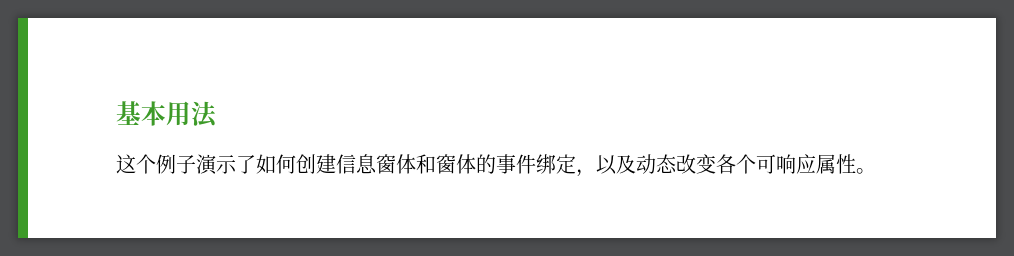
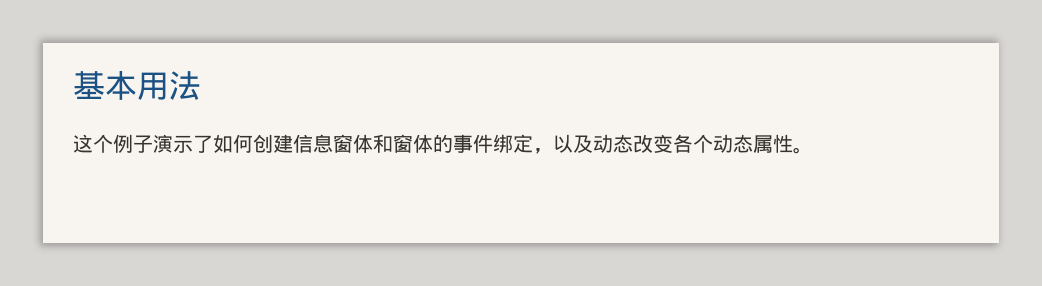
[756,154,816,174] 可响应 -> [713,134,753,153] 动态

